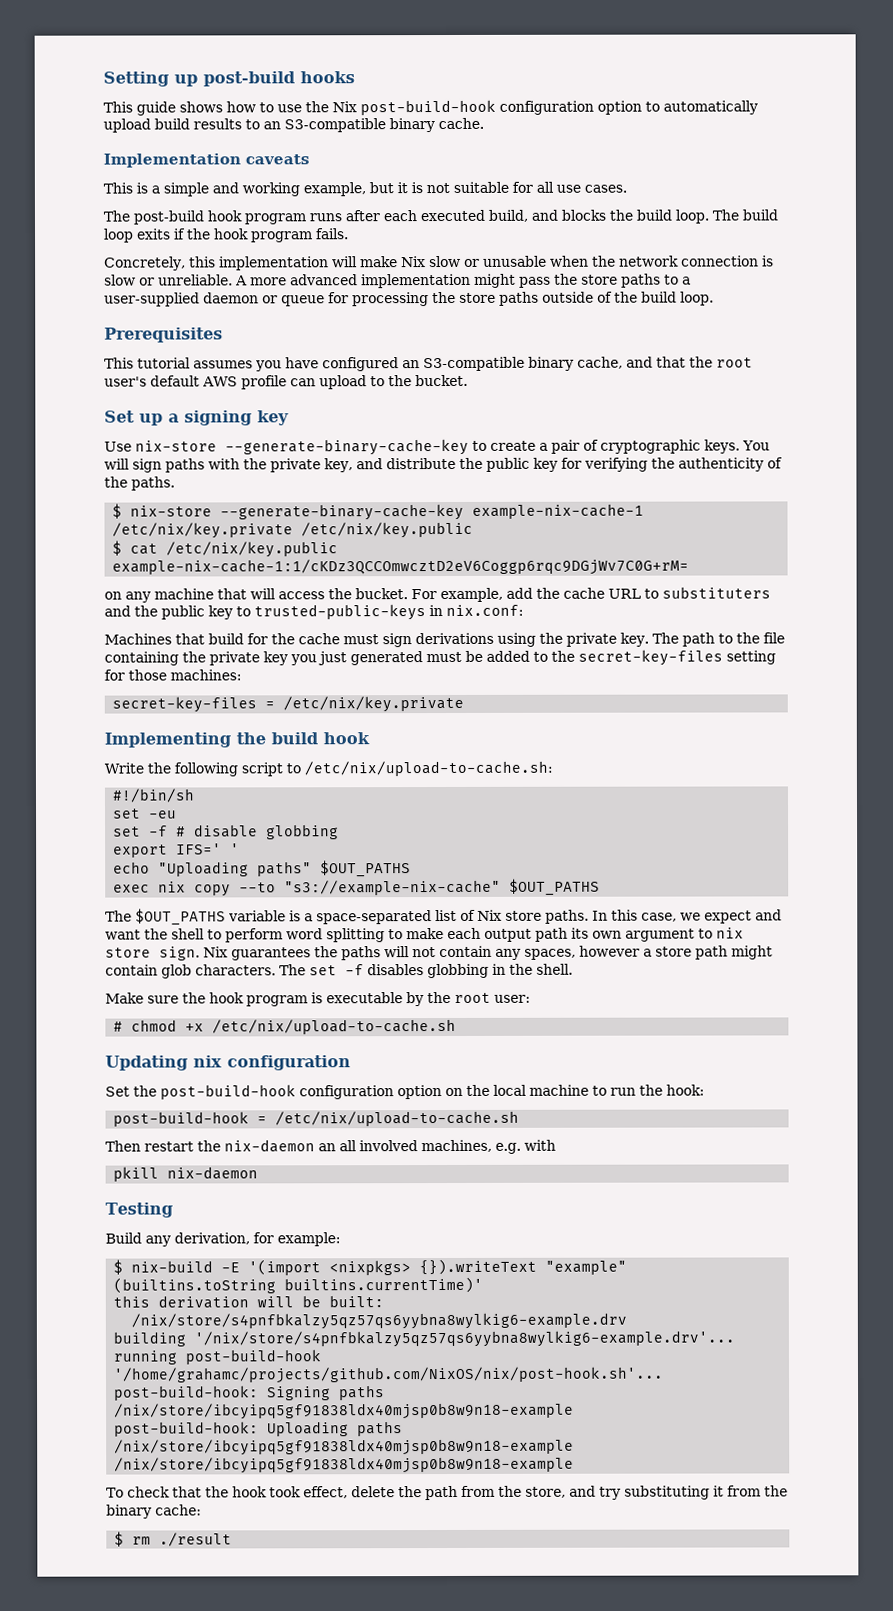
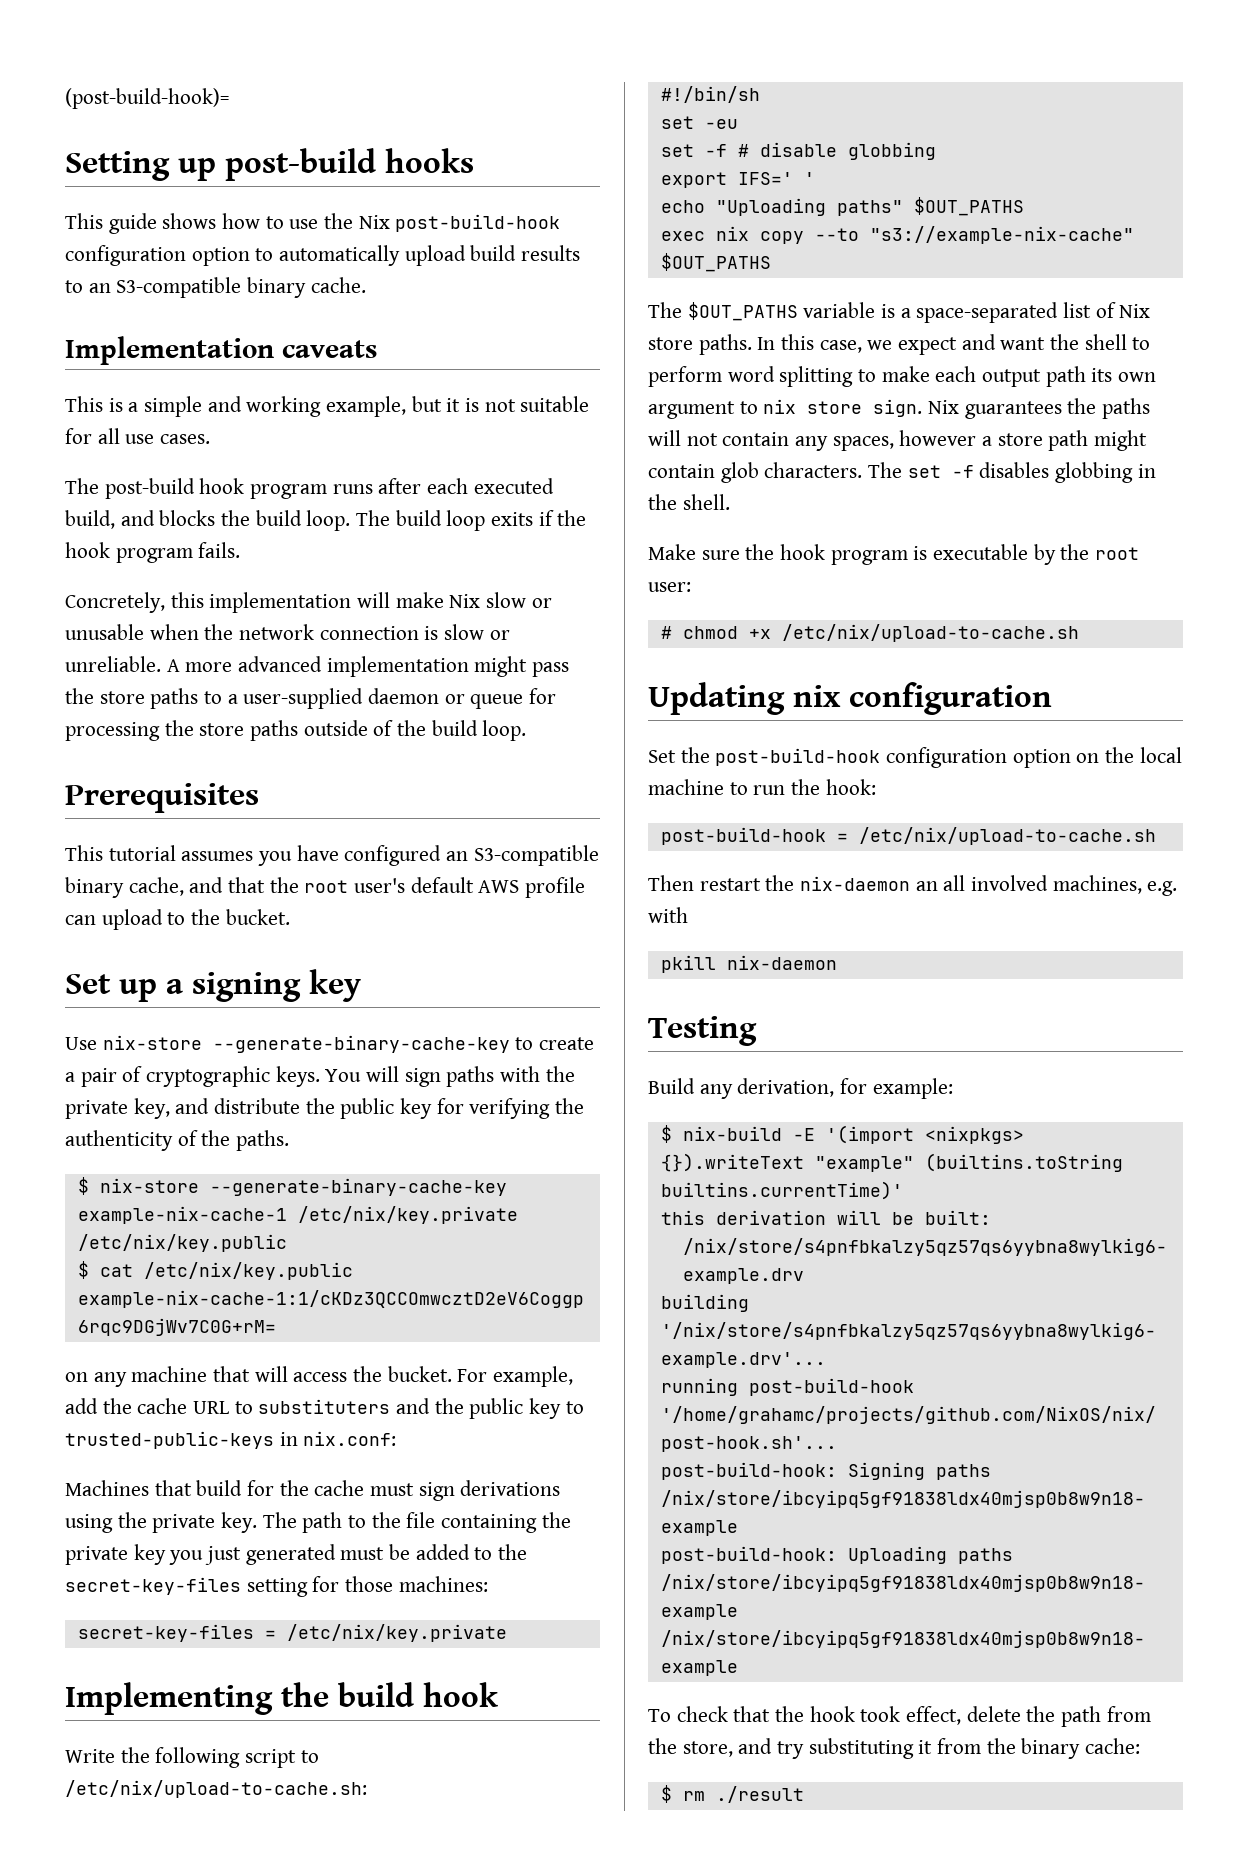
(103, 79) none -> [65,88,229,109] (post-build-hook)= //

